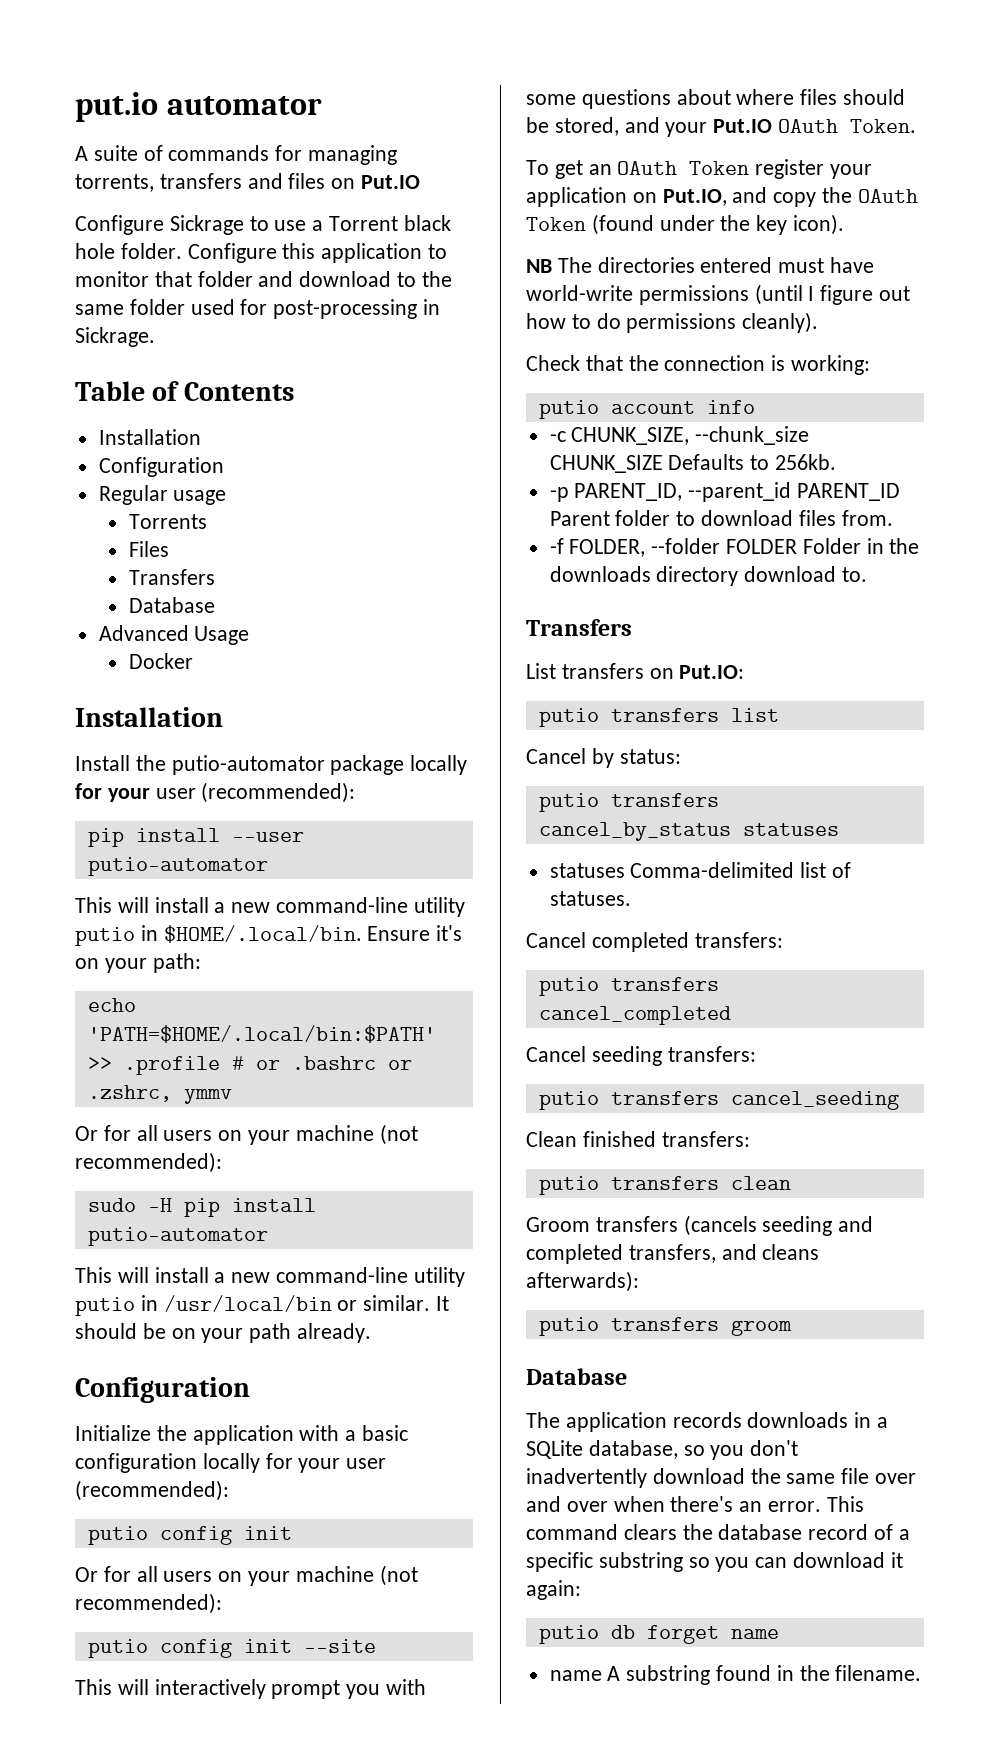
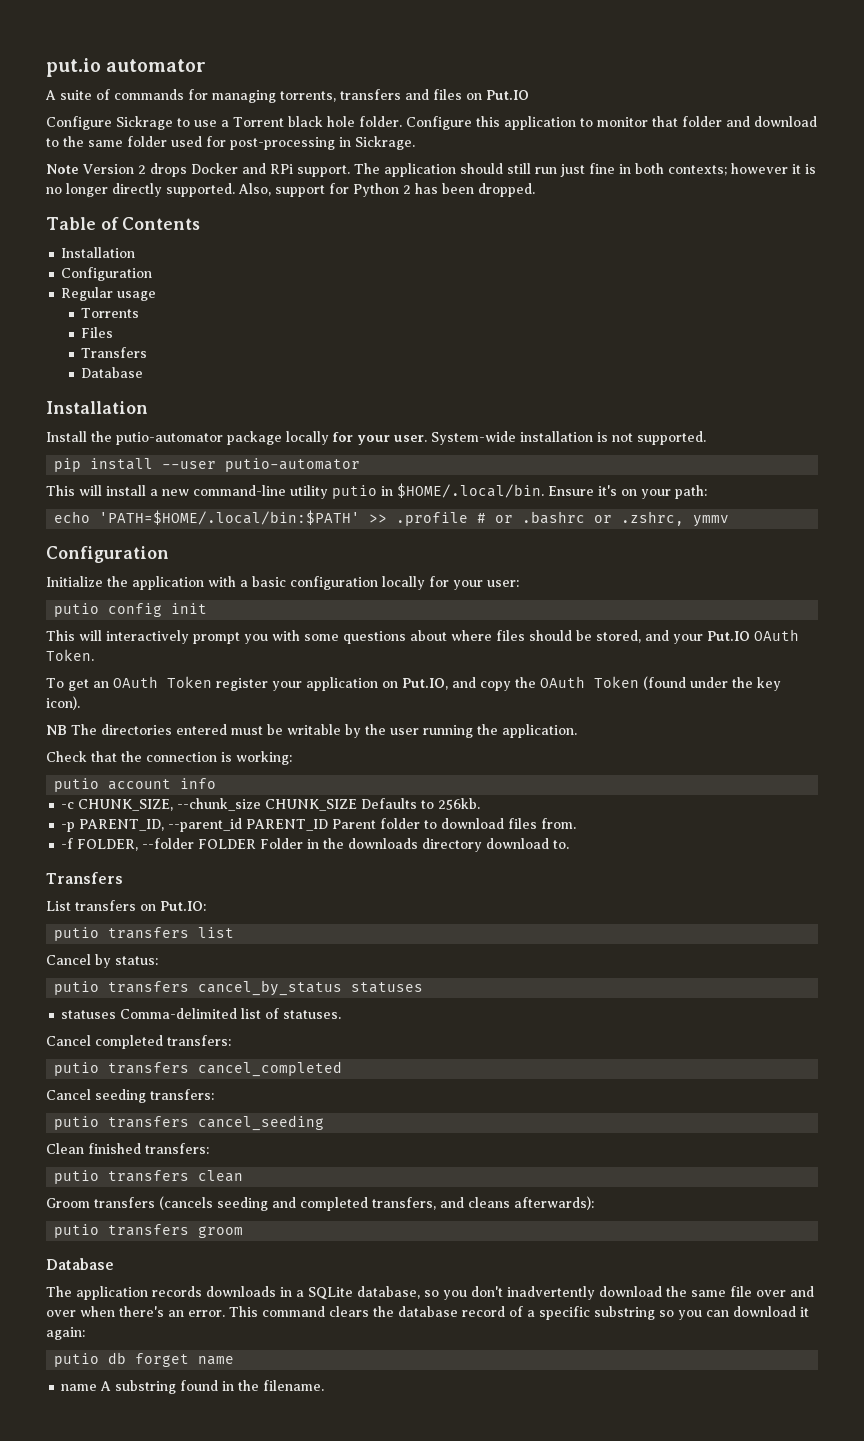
(155, 337) none -> [46,163,816,177] [46,183,535,197] // Note Version 2 drops Docker and RPi support. The application should still run just fine in both contexts; however it is no longer directly supported. Also, support for Python 2 has been dropped.
[98,625,250,645] [128,653,193,669] // Advanced Usage // Docker -> (144, 372) none
[155,782,356,803] user (recommended): -> [394,431,706,445] user. System-wide installation is not supported.
[75,1124,418,1145] [75,1152,222,1173] [87,1198,316,1217] [87,1227,268,1246] [75,1267,465,1287] [75,1295,450,1316] [75,1323,372,1343] // Or for all users on your machine (not recommended): // sudo -H pip install putio-automator // This will install a new command-line utility putio in /usr/local/bin or similar. It should be on your path already. -> (730, 521) none
[346,1458,387,1469] [75,1480,229,1501] [87,1526,292,1545] [75,1565,418,1586] [75,1593,222,1614] [87,1639,376,1658] user (recommended): // putio config init // Or for all users on your machine (not recommended): // putio config init --site -> [487,580,519,587] [54,603,208,617] user: // putio config init
[830,257,875,273] [526,284,911,305] [526,312,819,333] have world-write permissions (until I figure out how to do permissions cleanly). -> [267,724,577,738] be writable by the user running the application.

